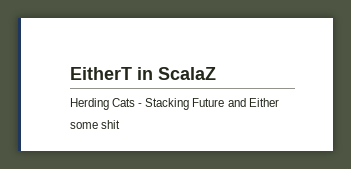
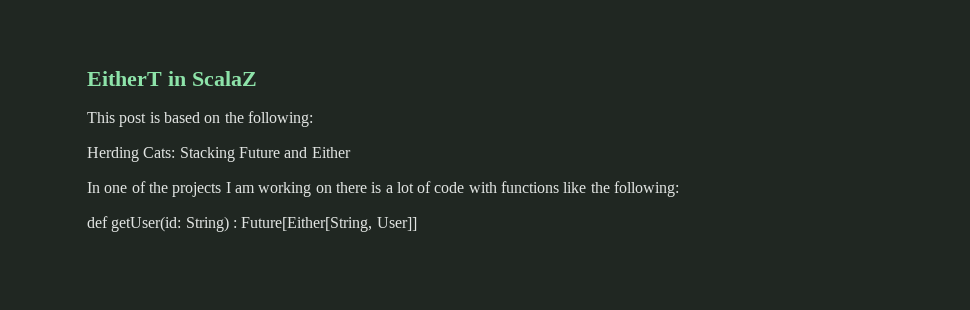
(216, 73) none -> [87,111,313,127] // This post is based on the following:
[112,98,143,107] Cats - -> [143,147,176,158] Cats:
[70,120,121,129] some shit -> [87,181,680,197] [87,216,417,232] In one of the projects I am working on there is a lot of code with functions like the following: // def getUser(id: String) : Future[Either[String, User]]

